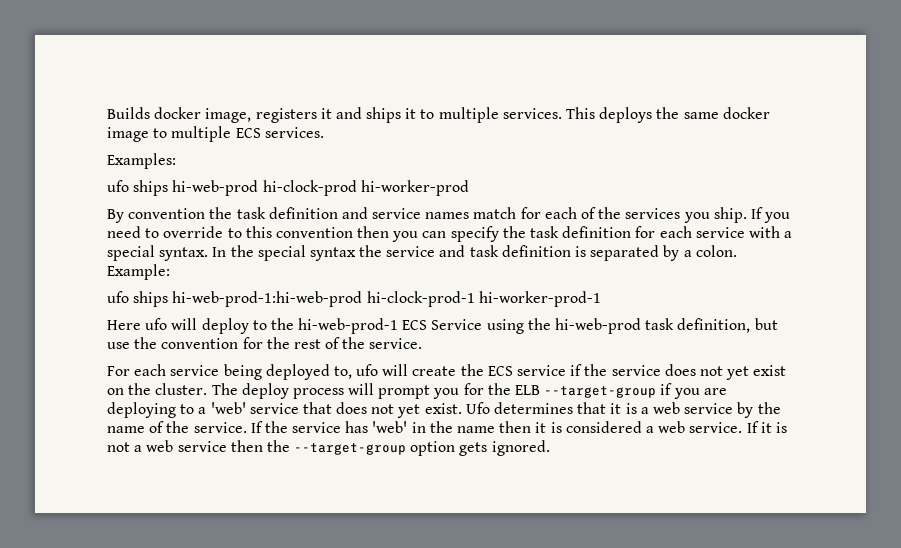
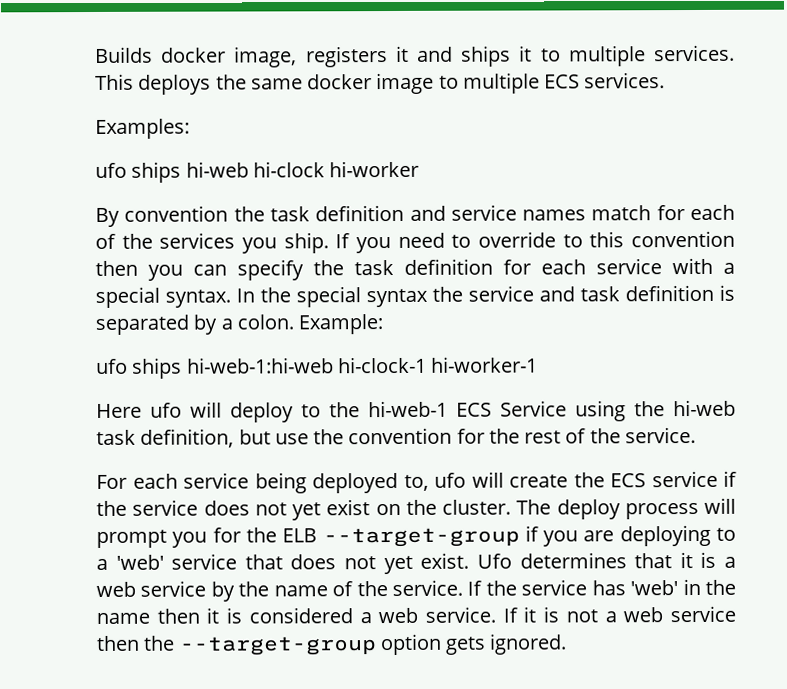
[172,180,469,196] hi-web-prod hi-clock-prod hi-worker-prod -> [185,160,420,178] hi-web hi-clock hi-worker
[172,291,601,307] hi-web-prod-1:hi-web-prod hi-clock-prod-1 hi-worker-prod-1 -> [186,356,539,374] hi-web-1:hi-web hi-clock-1 hi-worker-1
[298,318,399,334] hi-web-prod-1 -> [368,400,448,418] hi-web-1
[555,318,642,334] hi-web-prod -> [673,399,736,417] hi-web

